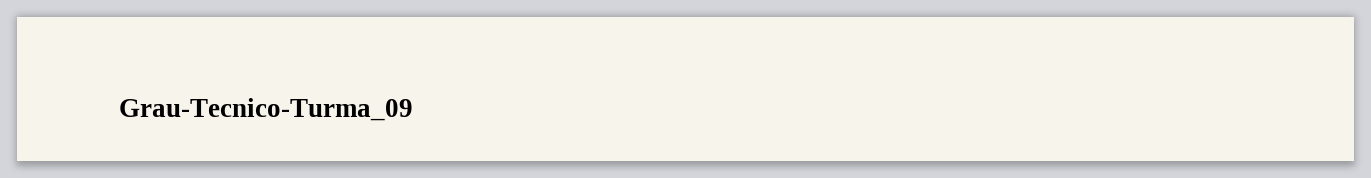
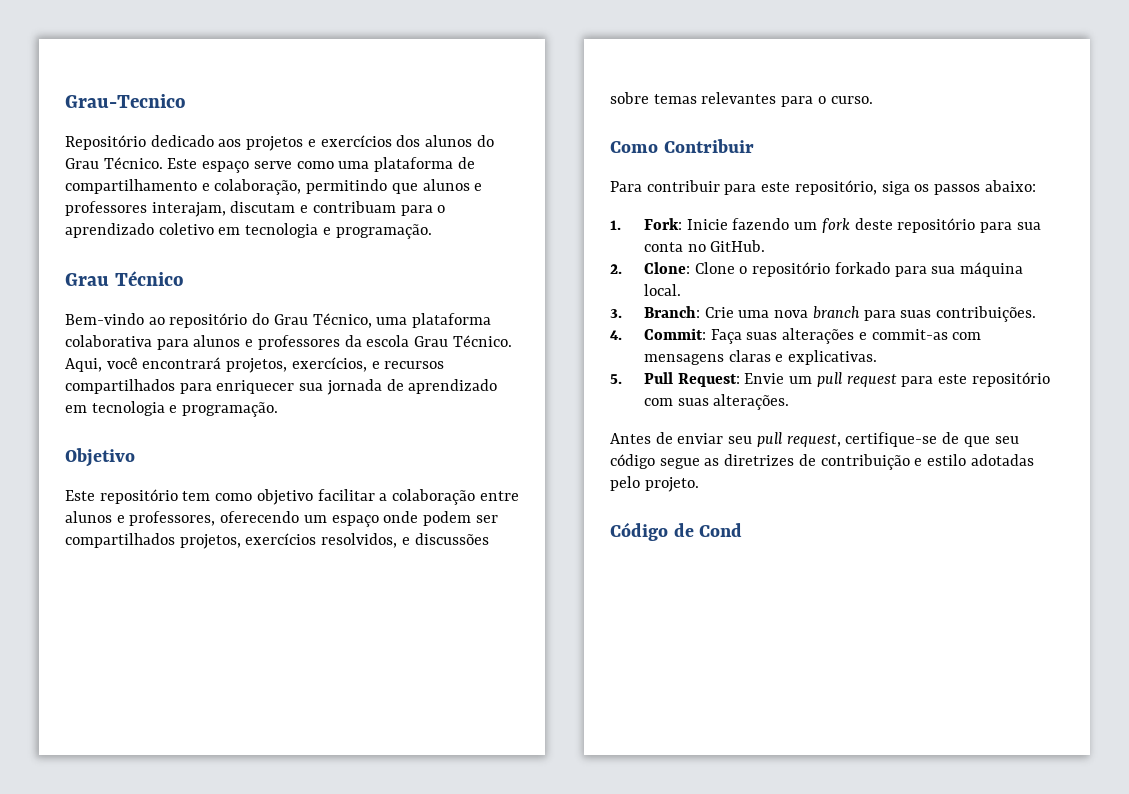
[119,98,413,121] Grau-Tecnico-Turma_09 -> [65,94,186,108] [65,135,494,151] [65,157,475,173] [65,179,483,195] [65,201,446,217] [65,223,432,239] [65,271,184,286] [65,313,492,328] [65,335,512,350] [65,357,445,373] [65,379,498,395] [65,401,279,417] [65,448,135,467] [65,489,519,505] [65,511,498,527] [65,533,489,549] [610,92,873,107] [610,139,754,153] [610,180,1036,195] [610,218,1041,233] [643,240,766,252] [610,262,1023,277] [643,284,681,296] [610,306,1036,322] [610,328,982,344] [643,350,878,365] [610,372,1050,387] [643,394,790,410] [610,432,1019,447] [610,454,1034,470] [610,476,699,492] [610,522,743,541] Grau-Tecnico // Repositório dedicado aos projetos e exercícios dos alunos do Grau Técnico. Este espaço serve como uma plataforma de compartilhamento e colaboração, permitindo que alunos e professores interajam, discutam e contribuam para o aprendizado coletivo em tecnologia e programação. // Grau Técnico // Bem-vindo ao repositório do Grau Técnico, uma plataforma colaborativa para alunos e professores da escola Grau Técnico. Aqui, você encontrará projetos, exercícios, e recursos compartilhados para enriquecer sua jornada de aprendizado em tecnologia e programação. // Objetivo // Este repositório tem como objetivo facilitar a colaboração entre alunos e professores, oferecendo um espaço onde podem ser compartilhados projetos, exercícios resolvidos, e discussões sobre temas relevantes para o curso. // Como Contribuir // Para contribuir para este repositório, siga os passos abaixo: // 1. Fork: Inicie fazendo um fork deste repositório para sua conta no GitHub. // 2. Clone: Clone o repositório forkado para sua máquina local. // 3. Branch: Crie uma nova branch para suas contribuições. // 4. Commit: Faça suas alterações e commit-as com mensagens claras e explicativas. // 5. Pull Request: Envie um pull request para este repositório com suas alterações. // Antes de enviar seu pull request, certifique-se de que seu código segue as diretrizes de contribuição e estilo adotadas pelo projeto. // Código de Cond

